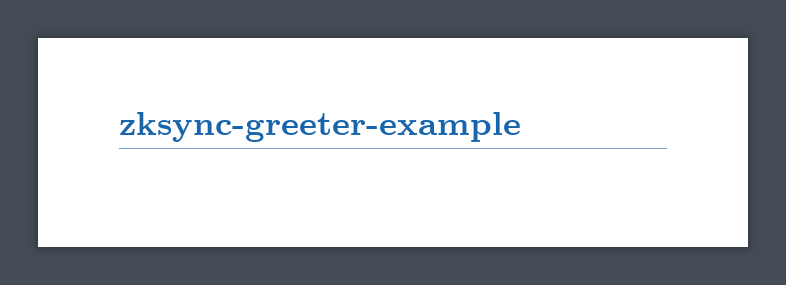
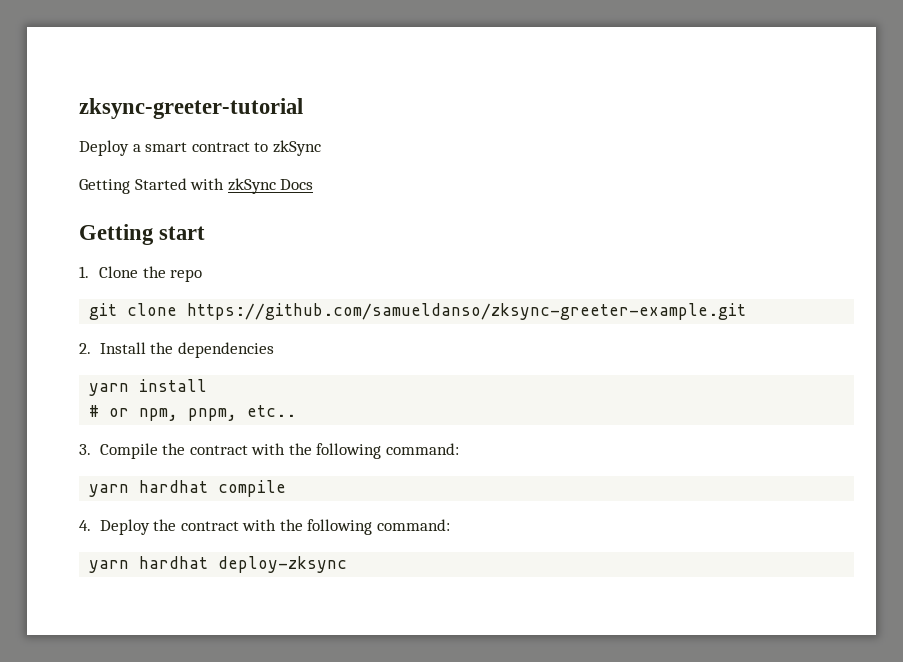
[119,112,521,142] zksync-greeter-example -> [79,98,303,119] [79,140,321,156] [79,178,314,194] [79,224,206,245] [79,266,203,282] [89,303,747,320] [79,342,274,358] [89,379,208,396] [89,405,297,421] [79,443,460,459] [89,480,287,497] [79,519,451,535] [89,556,348,573] zksync-greeter-tutorial // Deploy a smart contract to zkSync // Getting Started with zkSync Docs // Getting start // 1. Clone the repo // git clone https://github.com/samueldanso/zksync-greeter-example.git // 2. Install the dependencies // yarn install // # or npm, pnpm, etc.. // 3. Compile the contract with the following command: // yarn hardhat compile // 4. Deploy the contract with the following command: // yarn hardhat deploy-zksync

